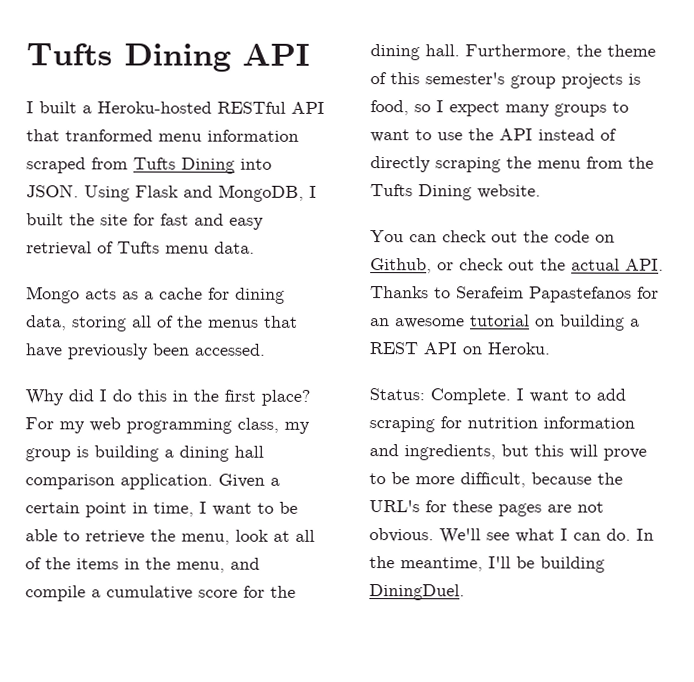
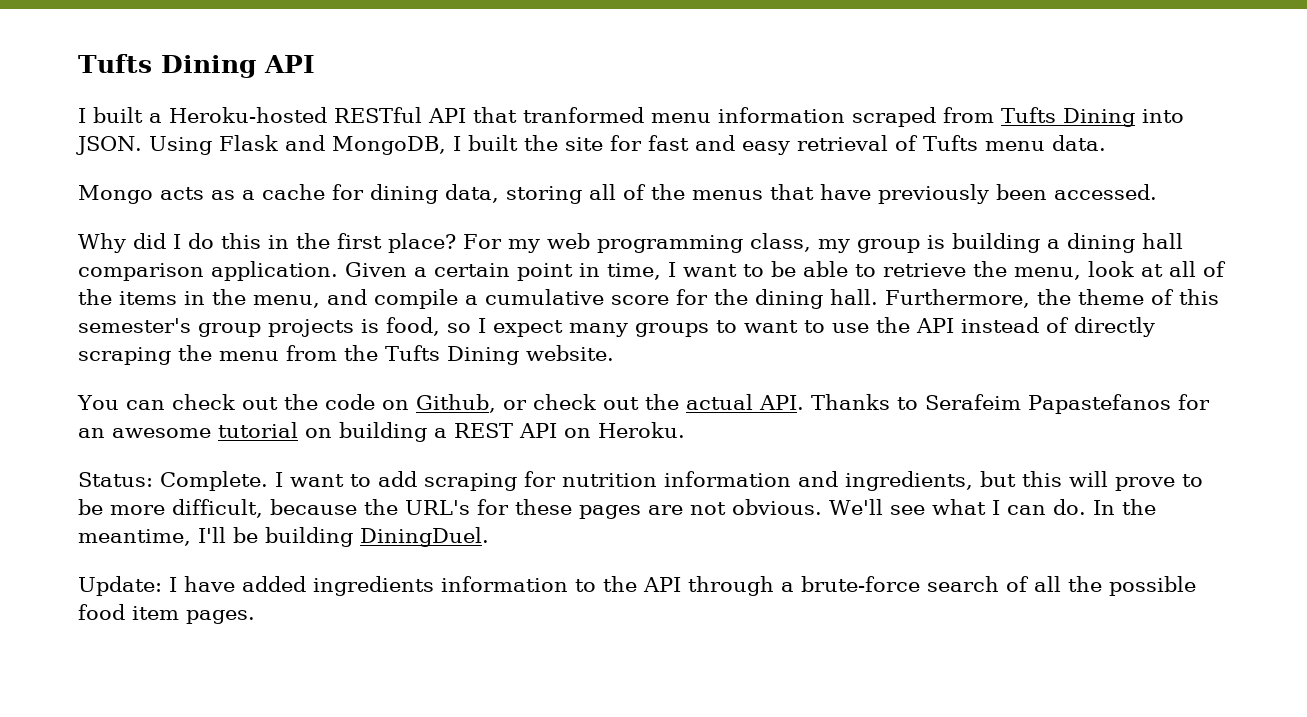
(465, 592) none -> [78,576,1196,596] [78,604,255,624] // Update: I have added ingredients information to the API through a brute-force search of all the possible food item pages.

